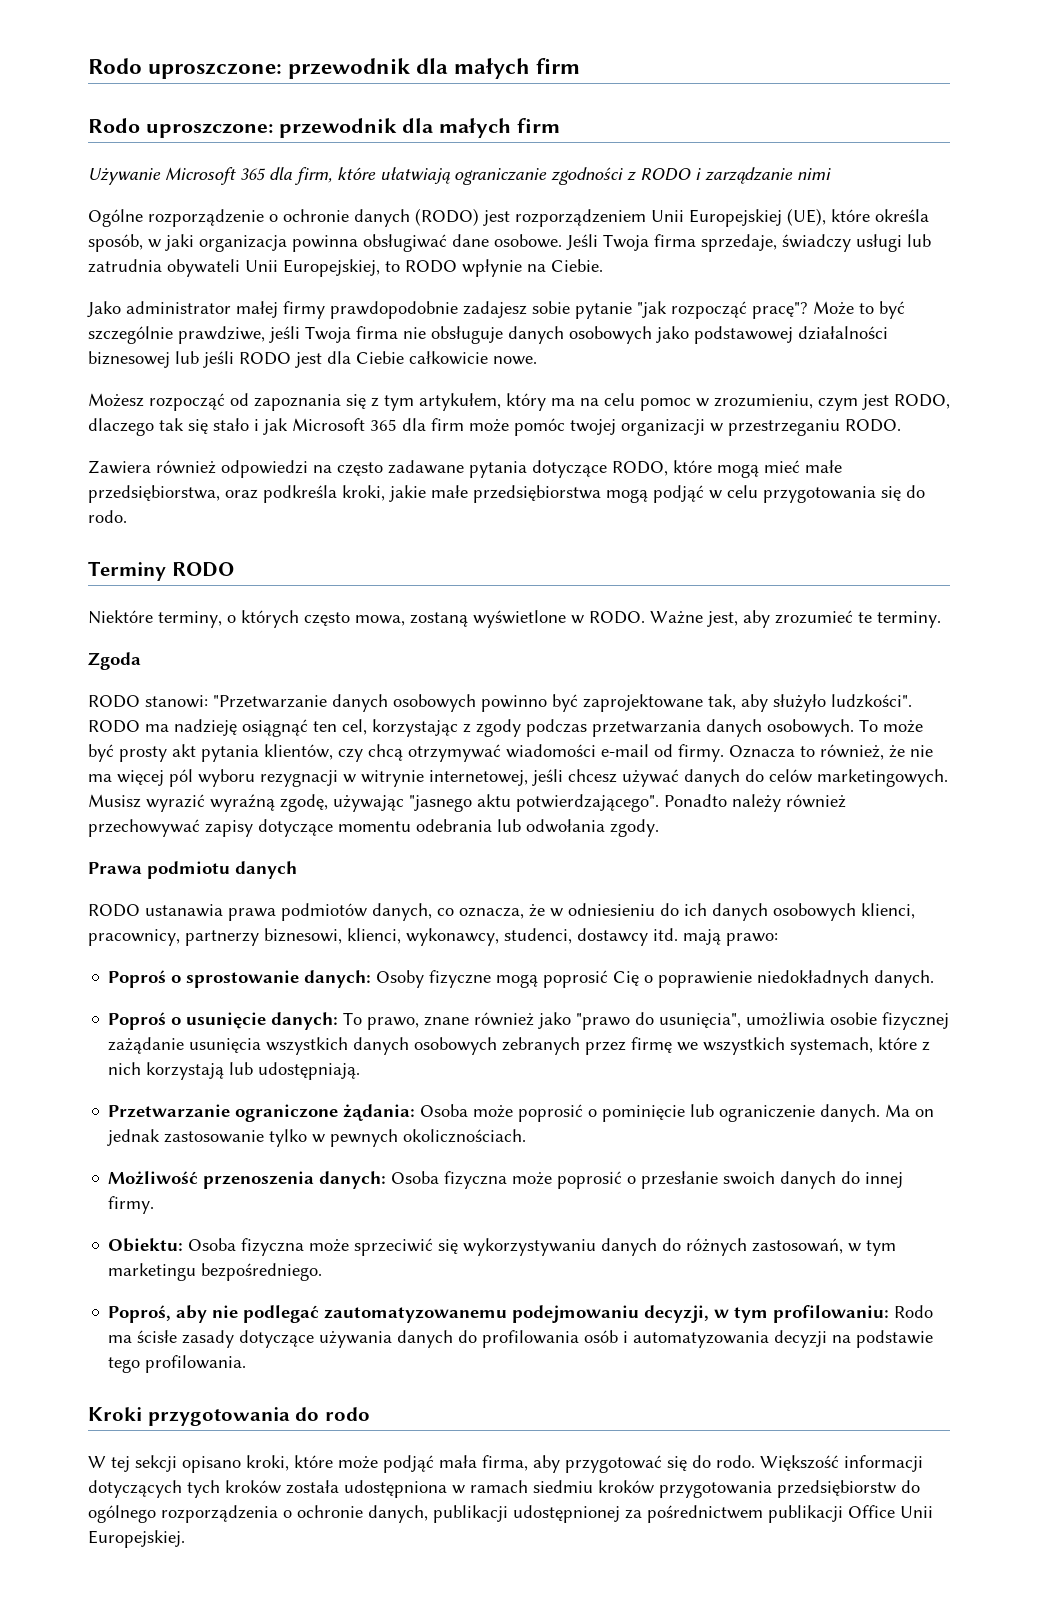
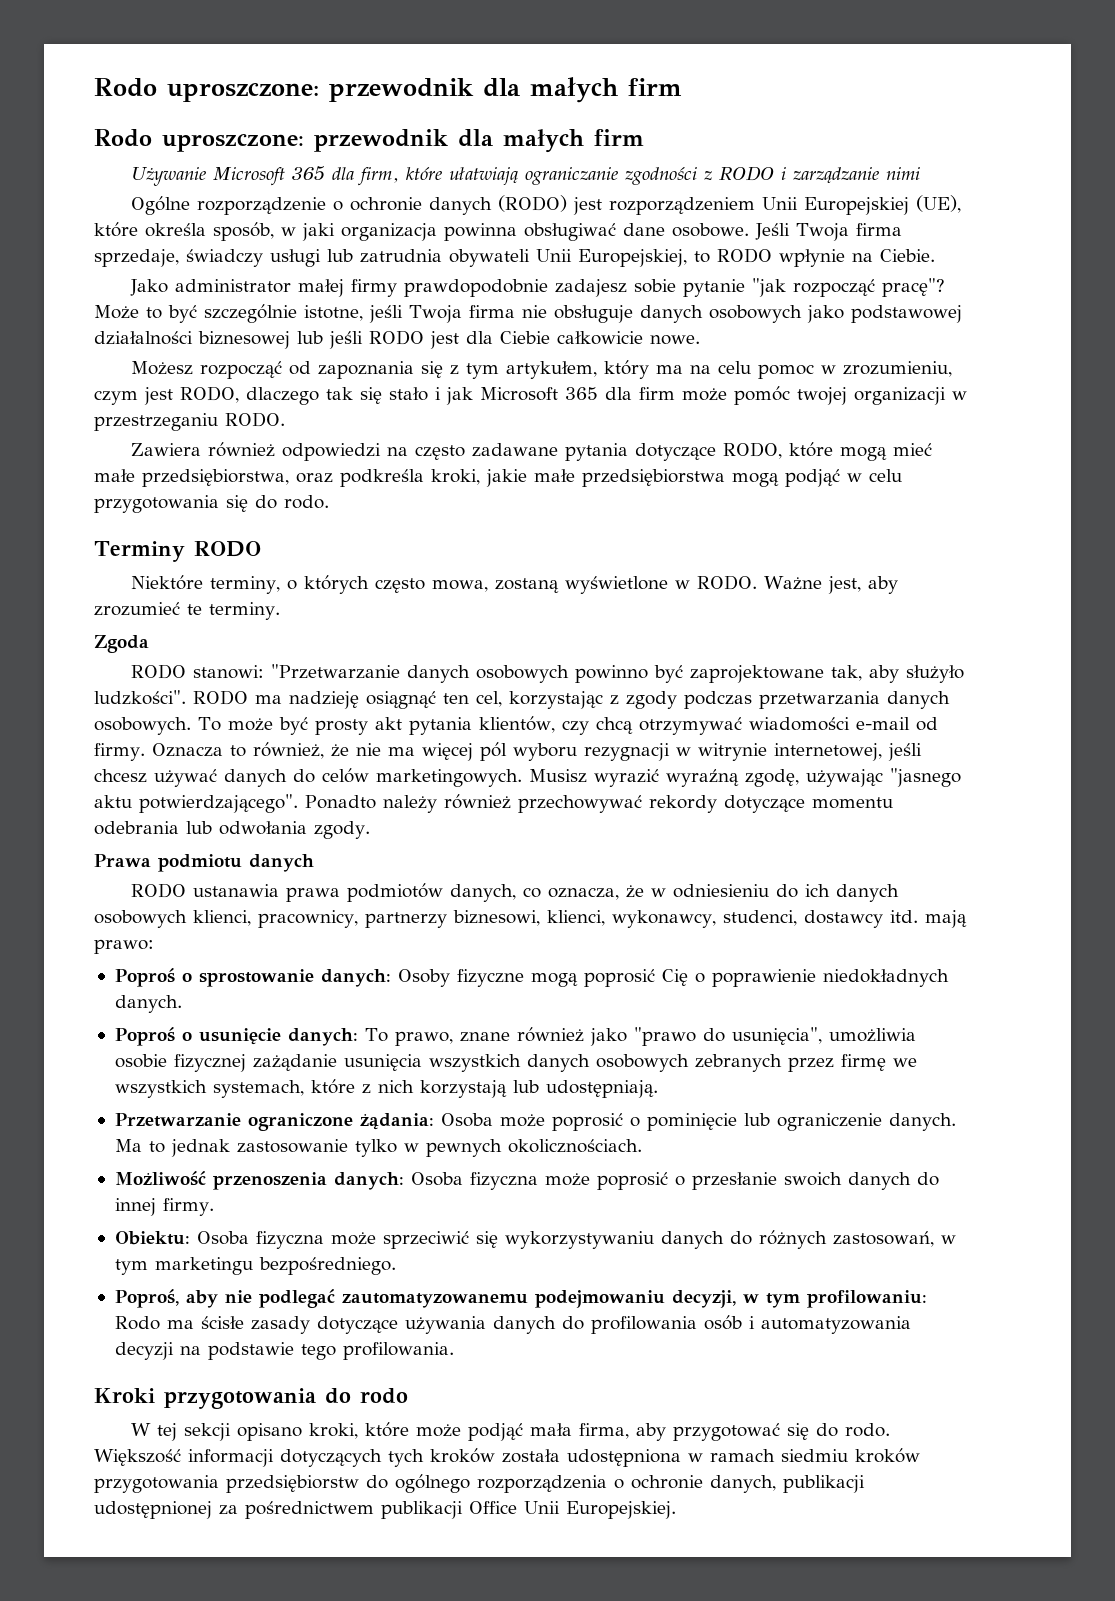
[178,326,265,344] prawdziwe, -> [304,305,363,321] istotne,
[205,820,253,837] zapisy -> [649,795,717,813] rekordy
[915,1109,935,1117] on -> [148,1141,165,1153] to

